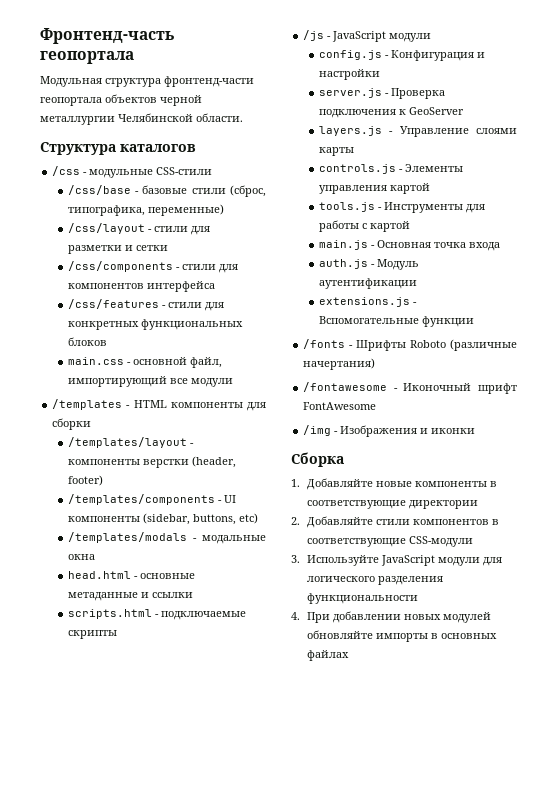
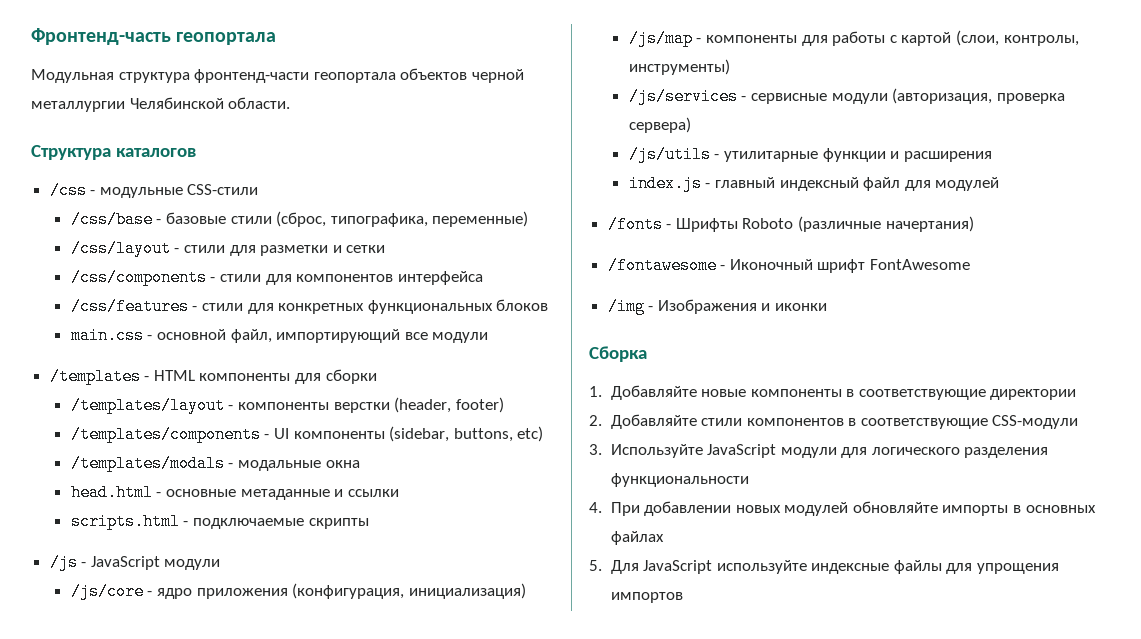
[318,50,485,61] [318,69,380,80] [318,88,445,99] [318,107,464,118] [318,126,517,137] [318,147,354,156] [318,164,463,174] [318,183,430,194] [318,202,485,213] [318,220,410,232] [318,240,500,251] [318,259,419,270] [318,278,417,289] [318,297,417,307] [318,316,474,327] config.js - Конфигурация и настройки // server.js - Проверка подключения к GeoServer // layers.js - Управление слоями карты // controls.js - Элементы управления картой // tools.js - Инструменты для работы с картой // main.js - Основная точка входа // auth.js - Модуль аутентификации // extensions.js - Вспомогательные функции -> [70,583,526,600] [628,30,1079,47] [628,59,730,75] [628,88,1065,105] [628,117,691,133] [628,146,992,163] [628,175,1000,192] /js/core - ядро приложения (конфигурация, инициализация) // /js/map - компоненты для работы с картой (слои, контролы, инструменты) // /js/services - сервисные модули (авторизация, проверка сервера) // /js/utils - утилитарные функции и расширения // index.js - главный индексный файл для модулей
(349, 655) none -> [589,560,1060,574] [610,592,683,603] // 5. Для JavaScript используйте индексные файлы для упрощения импортов

